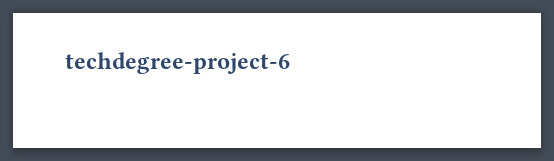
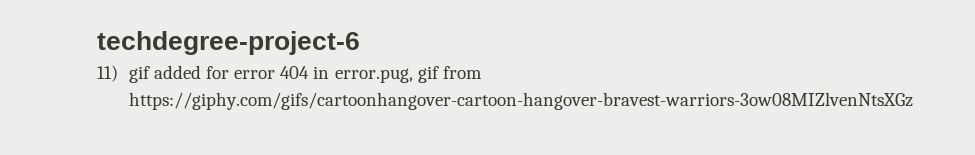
(290, 63) none -> [97,65,482,83] [128,92,913,110] // 11) gif added for error 404 in error.pug, gif from https://giphy.com/gifs/cartoonhangover-cartoon-hangover-bravest-warriors-3ow08MIZlvenNtsXGz

